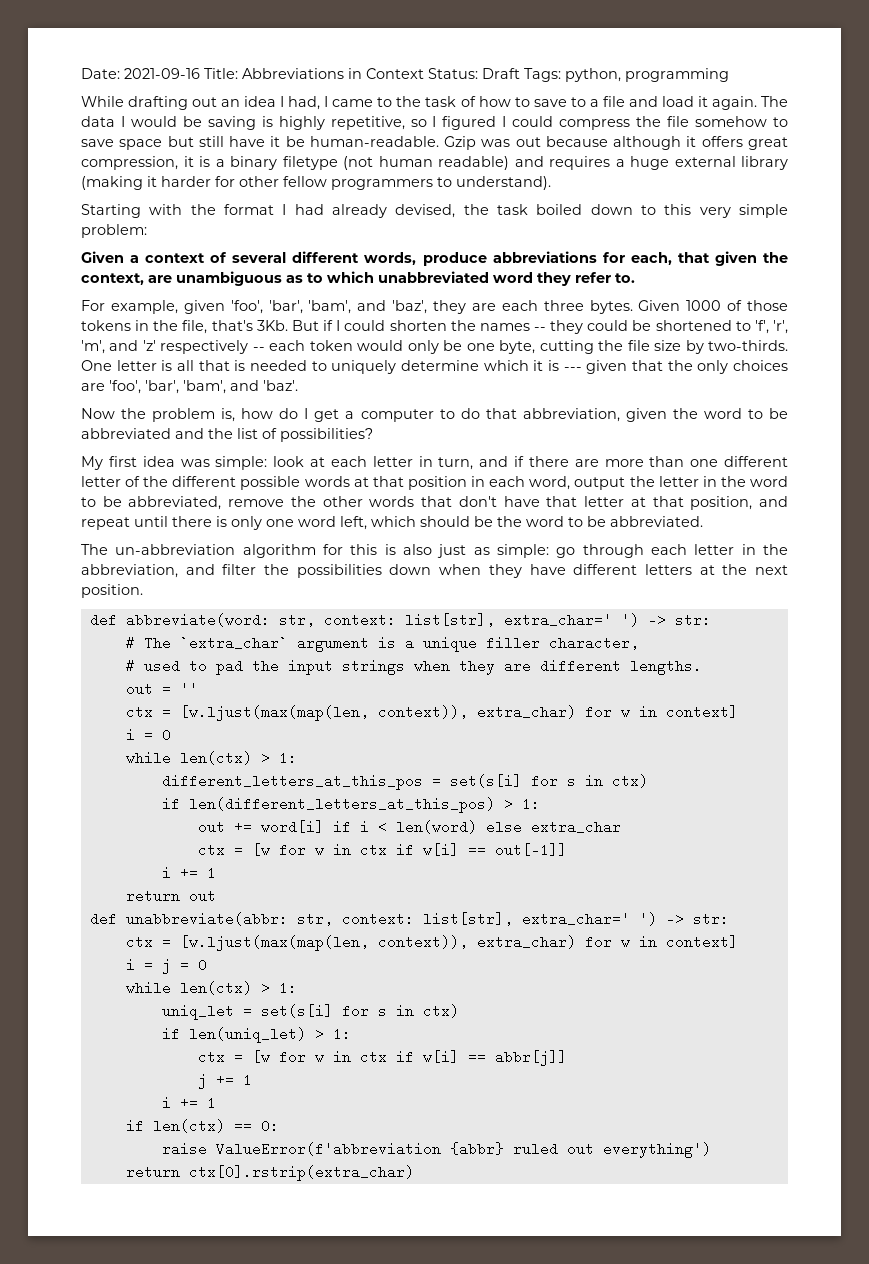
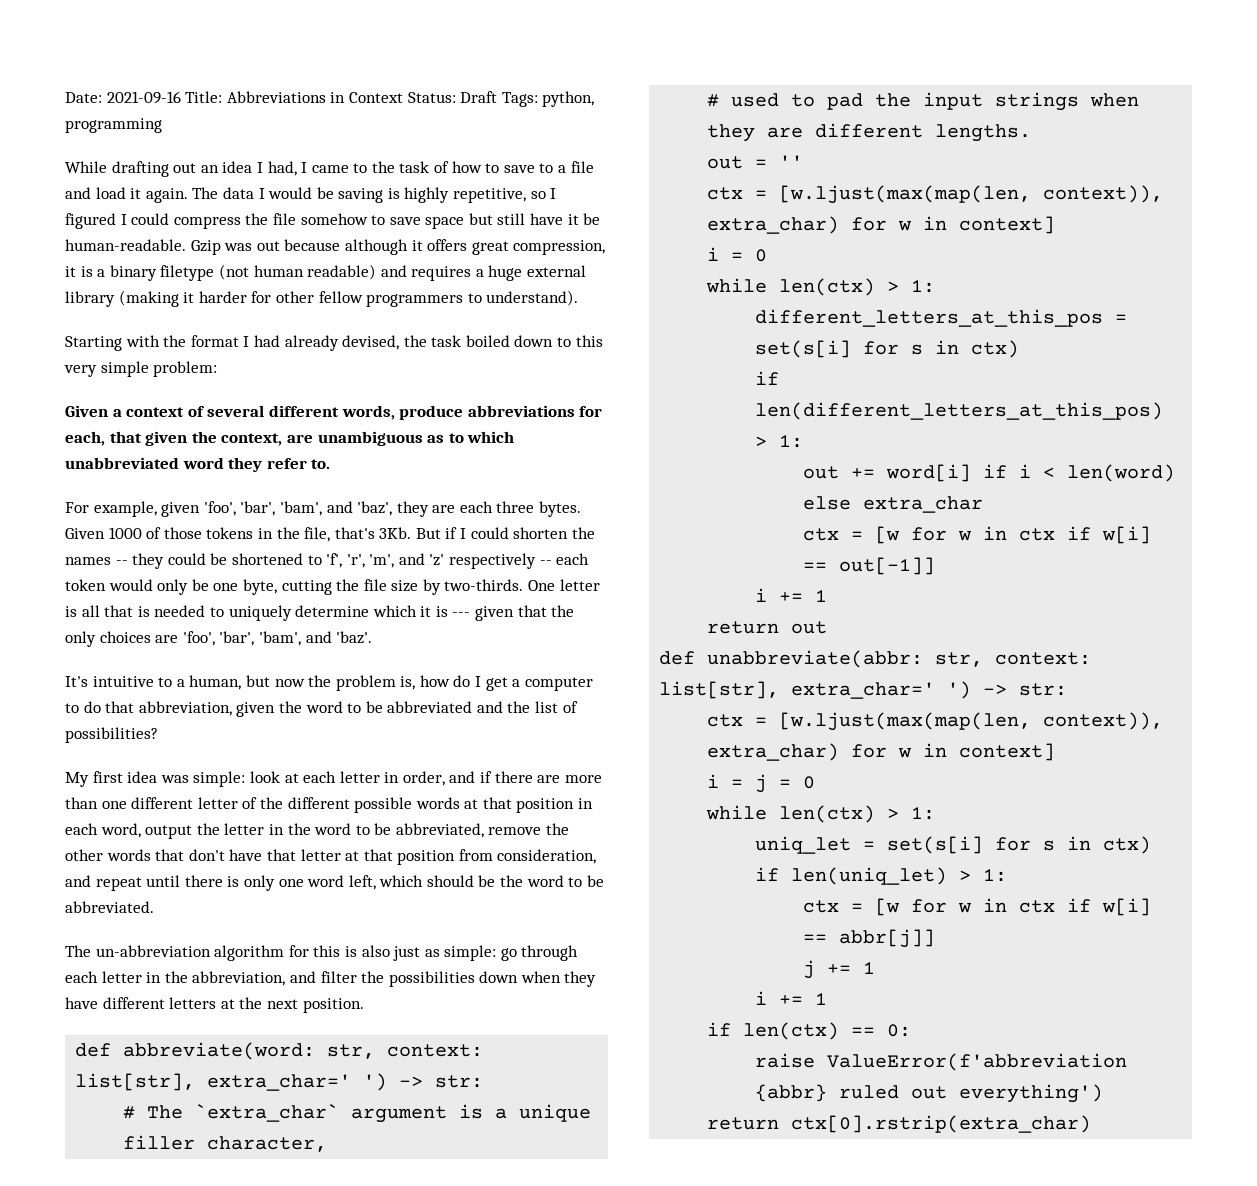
[81,408,115,419] Now -> [65,675,305,690] It's intuitive to a human, but now
[438,457,474,470] turn, -> [402,771,445,786] order,
[690,496,753,510] position, -> [397,849,597,865] position from consideration,

